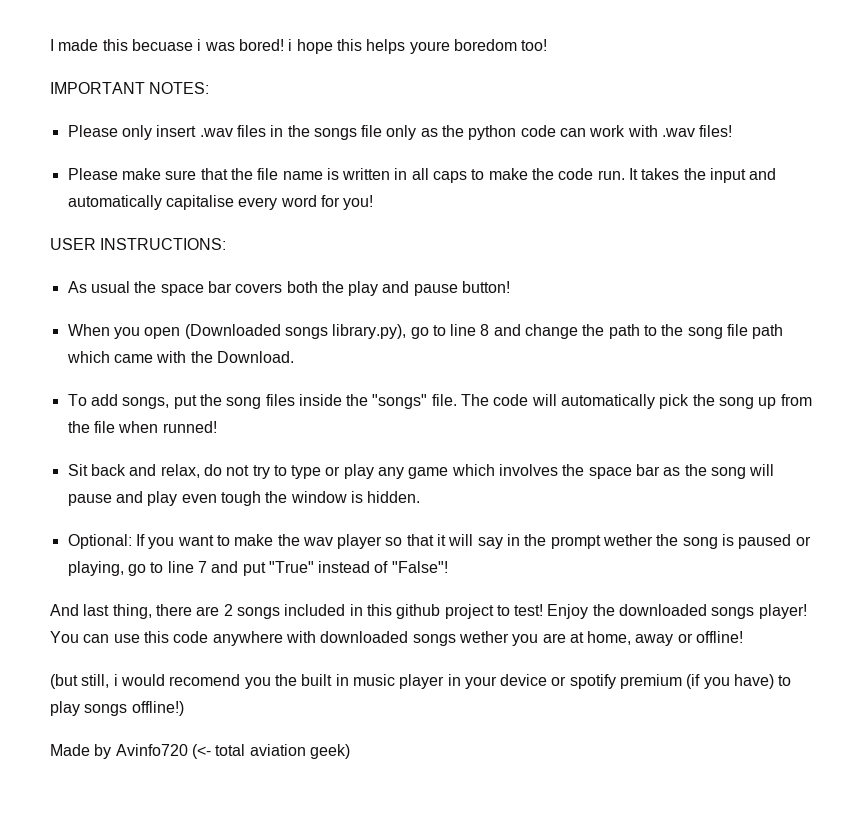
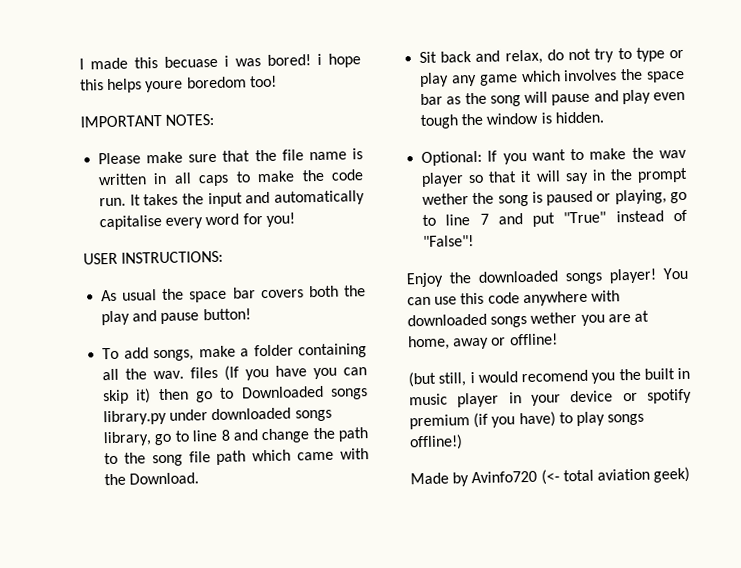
[67,125,733,140] // Please only insert .wav files in the songs file only as the python code can work with .wav files! -> (215, 119) none
[67,324,407,339] When you open (Downloaded songs library.py), -> [102,343,367,362] [102,365,367,381] [102,385,368,405] [103,407,332,426] [103,431,153,447] To add songs, make a folder containing all the wav. files (If you have you can skip it) then go to Downloaded songs library.py under downloaded songs library,
[67,394,812,409] [67,421,217,433] // To add songs, put the song files inside the "songs" file. The code will automatically pick the song up from the file when runned! -> (200, 478) none
[50,604,544,619] And last thing, there are 2 songs included in this github project to test! -> (475, 241) none

